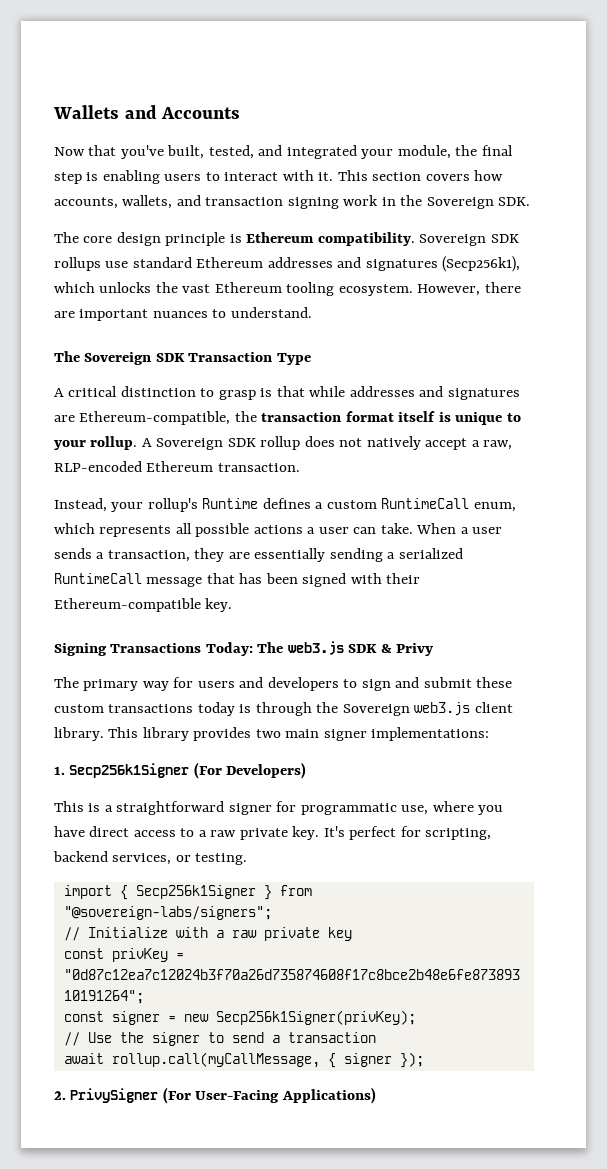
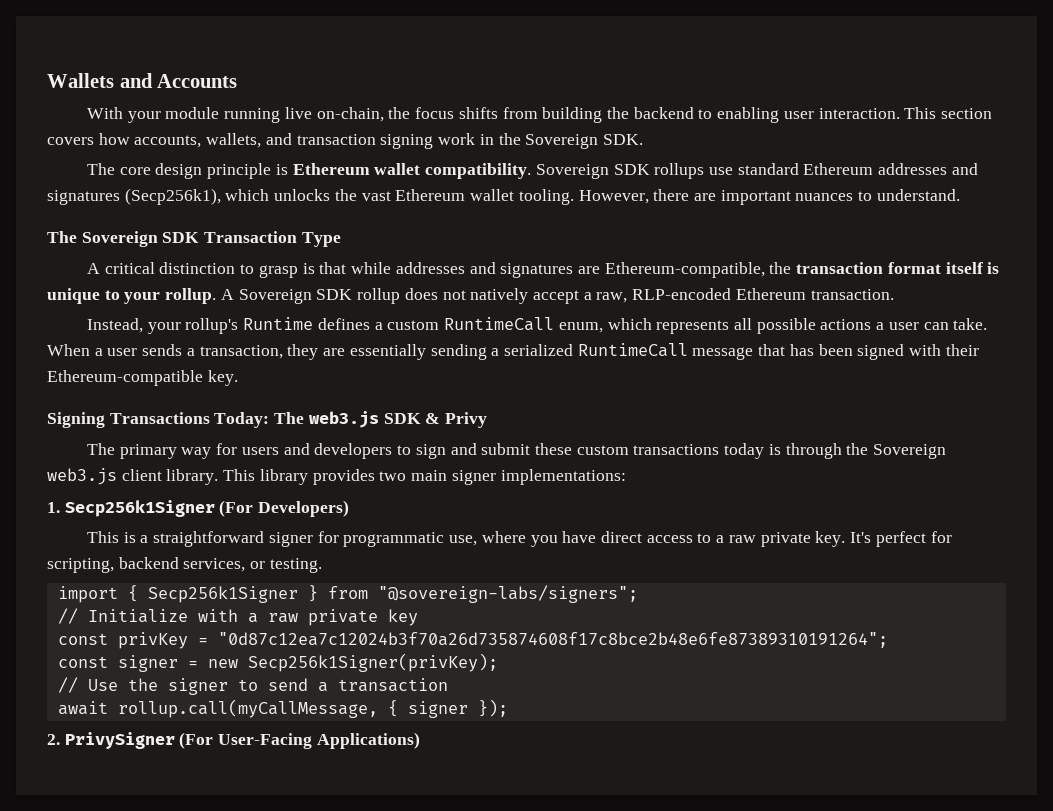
[54,145,513,159] [54,170,334,184] Now that you've built, tested, and integrated your module, the final step is enabling users to interact with it. -> [87,107,900,123] With your module running live on-chain, the focus shifts from building the backend to enabling user interaction.
(315, 237) none -> [374,163,421,175] wallet
[286,282,413,296] tooling ecosystem. -> [470,189,574,205] wallet tooling.

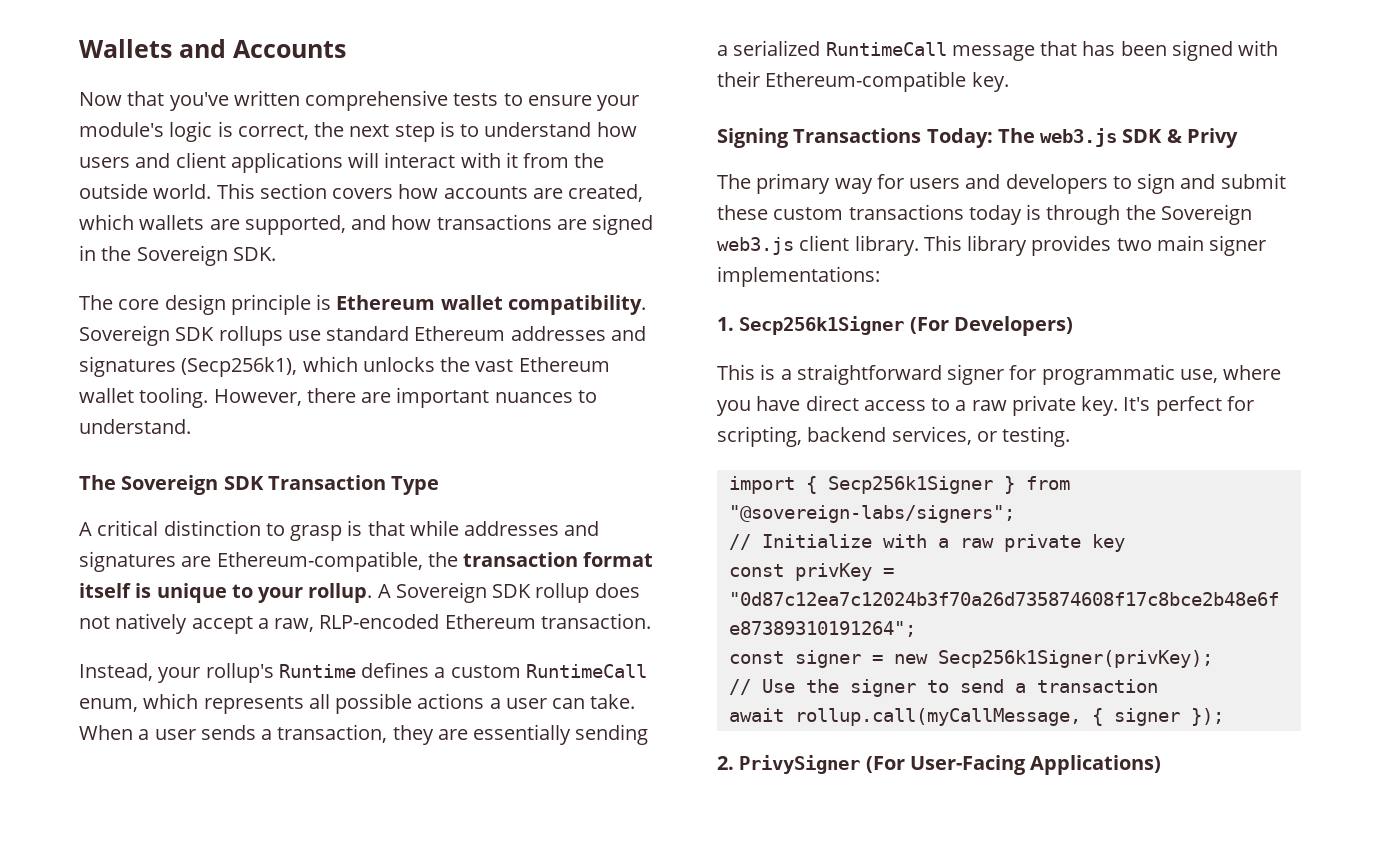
[87,107,993,123] [47,133,476,149] With your module running live on-chain, the focus shifts from building the backend to enabling user interaction. This section covers how accounts, wallets, and transaction signing work -> [79,90,640,111] [79,121,637,142] [79,152,605,173] [79,183,644,202] [79,214,654,235] Now that you've written comprehensive tests to ensure your module's logic is correct, the next step is to understand how users and client applications will interact with it from the outside world. This section covers how accounts are created, which wallets are supported, and how transactions are signed

